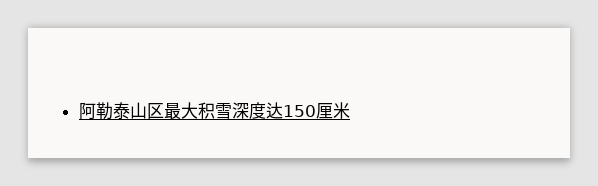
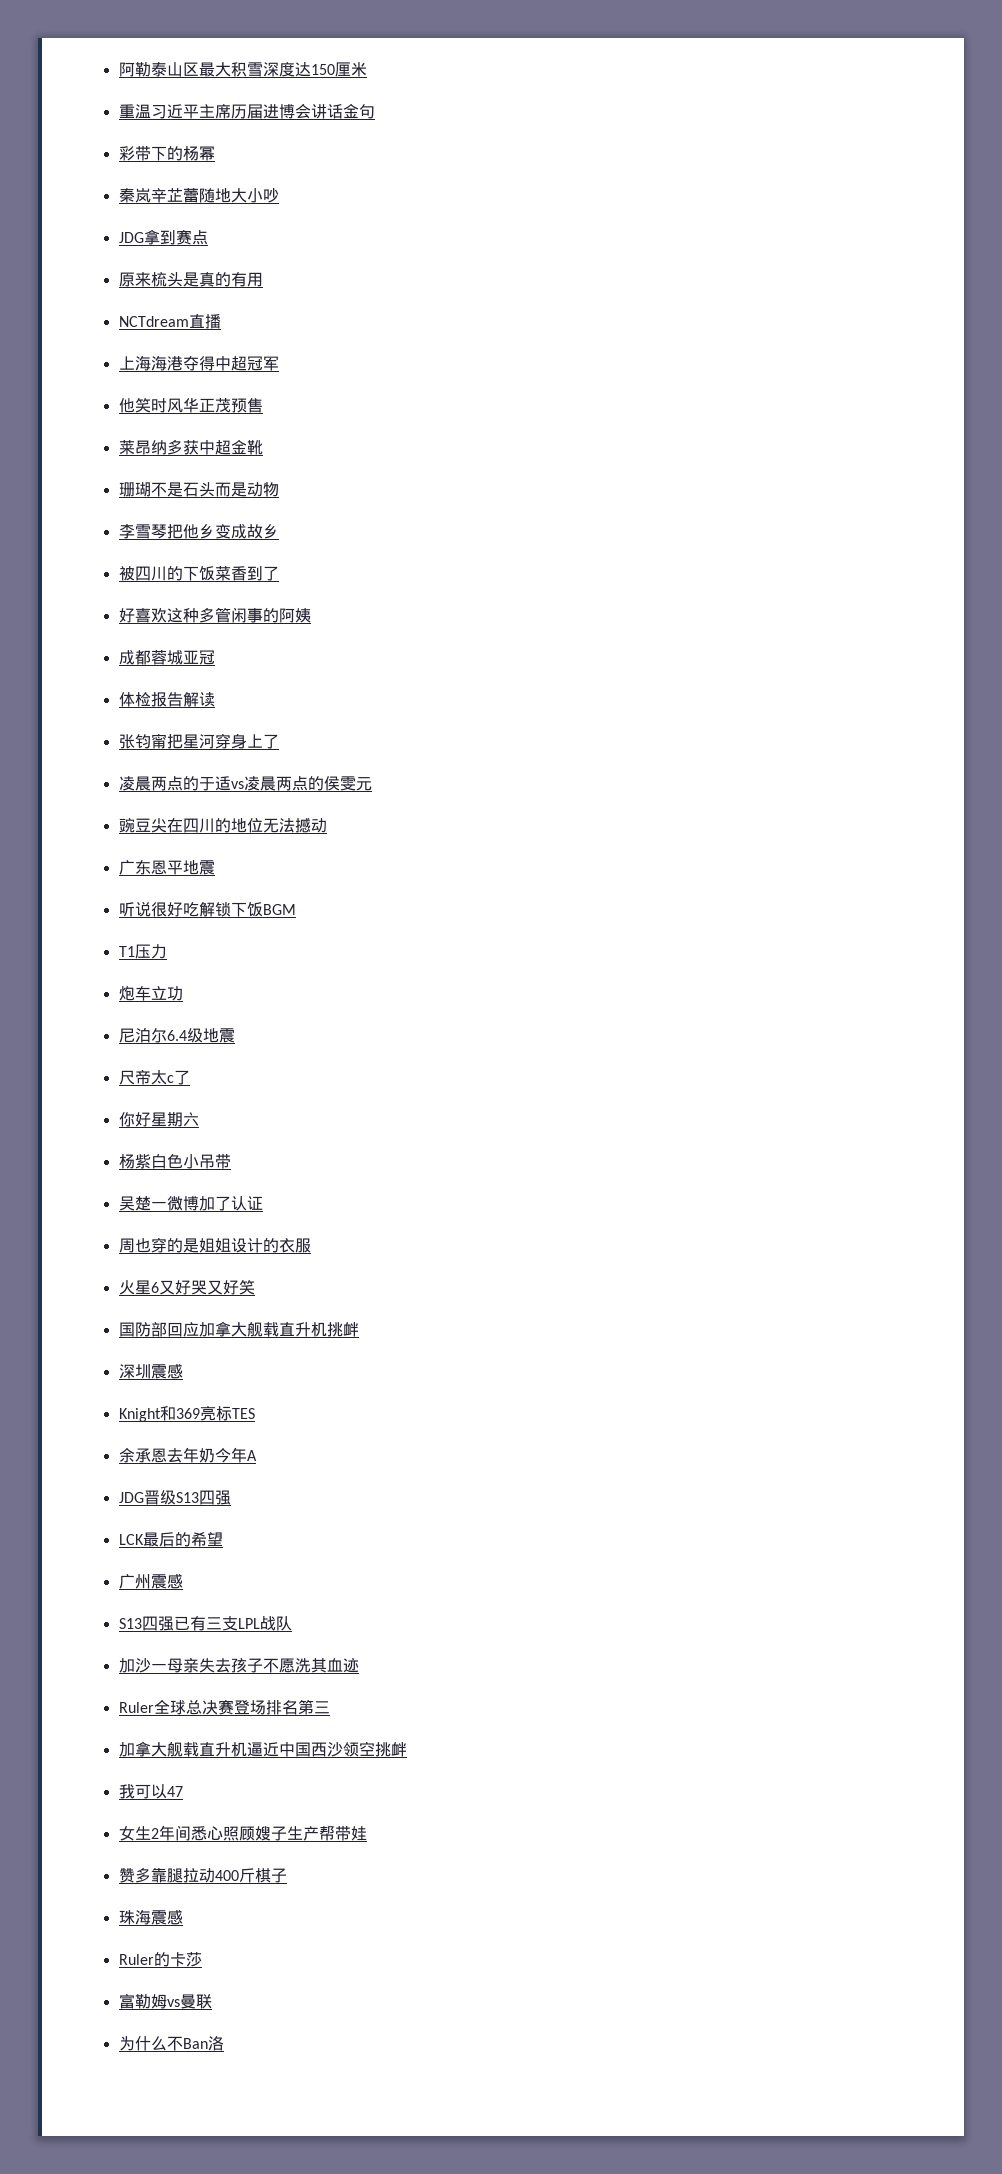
(350, 110) none -> [118,103,375,119] [118,146,215,161] [118,188,279,203] [118,229,208,245] [118,272,263,287] [118,314,221,329] [118,356,279,371] [118,397,263,413] [118,439,263,455] [118,482,279,497] [118,524,279,539] [118,566,279,581] [118,607,311,623] [118,650,215,665] [118,692,215,707] [118,733,279,749] [118,776,372,791] [118,817,327,833] [118,860,215,875] [118,901,296,917] [118,944,167,959] [118,986,183,1001] [118,1027,235,1043] [118,1069,190,1085] [118,1112,199,1127] [118,1154,231,1169] [118,1196,263,1211] [118,1237,311,1253] [118,1279,255,1295] [118,1321,359,1337] [118,1363,183,1379] [118,1406,255,1422] [118,1447,257,1463] [118,1490,231,1505] [118,1531,223,1547] [118,1573,183,1589] [118,1616,292,1631] [118,1657,359,1673] [118,1699,330,1715] [118,1741,407,1757] [118,1784,183,1799] [118,1825,367,1841] [118,1867,287,1883] [118,1909,183,1925] [118,1952,202,1967] [118,1993,212,2009] [118,2036,224,2051] // 重温习近平主席历届进博会讲话金句 // 彩带下的杨幂 // 秦岚辛芷蕾随地大小吵 // JDG拿到赛点 // 原来梳头是真的有用 // NCTdream直播 // 上海海港夺得中超冠军 // 他笑时风华正茂预售 // 莱昂纳多获中超金靴 // 珊瑚不是石头而是动物 // 李雪琴把他乡变成故乡 // 被四川的下饭菜香到了 // 好喜欢这种多管闲事的阿姨 // 成都蓉城亚冠 // 体检报告解读 // 张钧甯把星河穿身上了 // 凌晨两点的于适vs凌晨两点的侯雯元 // 豌豆尖在四川的地位无法撼动 // 广东恩平地震 // 听说很好吃解锁下饭BGM // T1压力 // 炮车立功 // 尼泊尔6.4级地震 // 尺帝太c了 // 你好星期六 // 杨紫白色小吊带 // 吴楚一微博加了认证 // 周也穿的是姐姐设计的衣服 // 火星6又好哭又好笑 // 国防部回应加拿大舰载直升机挑衅 // 深圳震感 // Knight和369亮标TES // 余承恩去年奶今年A // JDG晋级S13四强 // LCK最后的希望 // 广州震感 // S13四强已有三支LPL战队 // 加沙一母亲失去孩子不愿洗其血迹 // Ruler全球总决赛登场排名第三 // 加拿大舰载直升机逼近中国西沙领空挑衅 // 我可以47 // 女生2年间悉心照顾嫂子生产帮带娃 // 赞多靠腿拉动400斤棋子 // 珠海震感 // Ruler的卡莎 // 富勒姆vs曼联 // 为什么不Ban洛

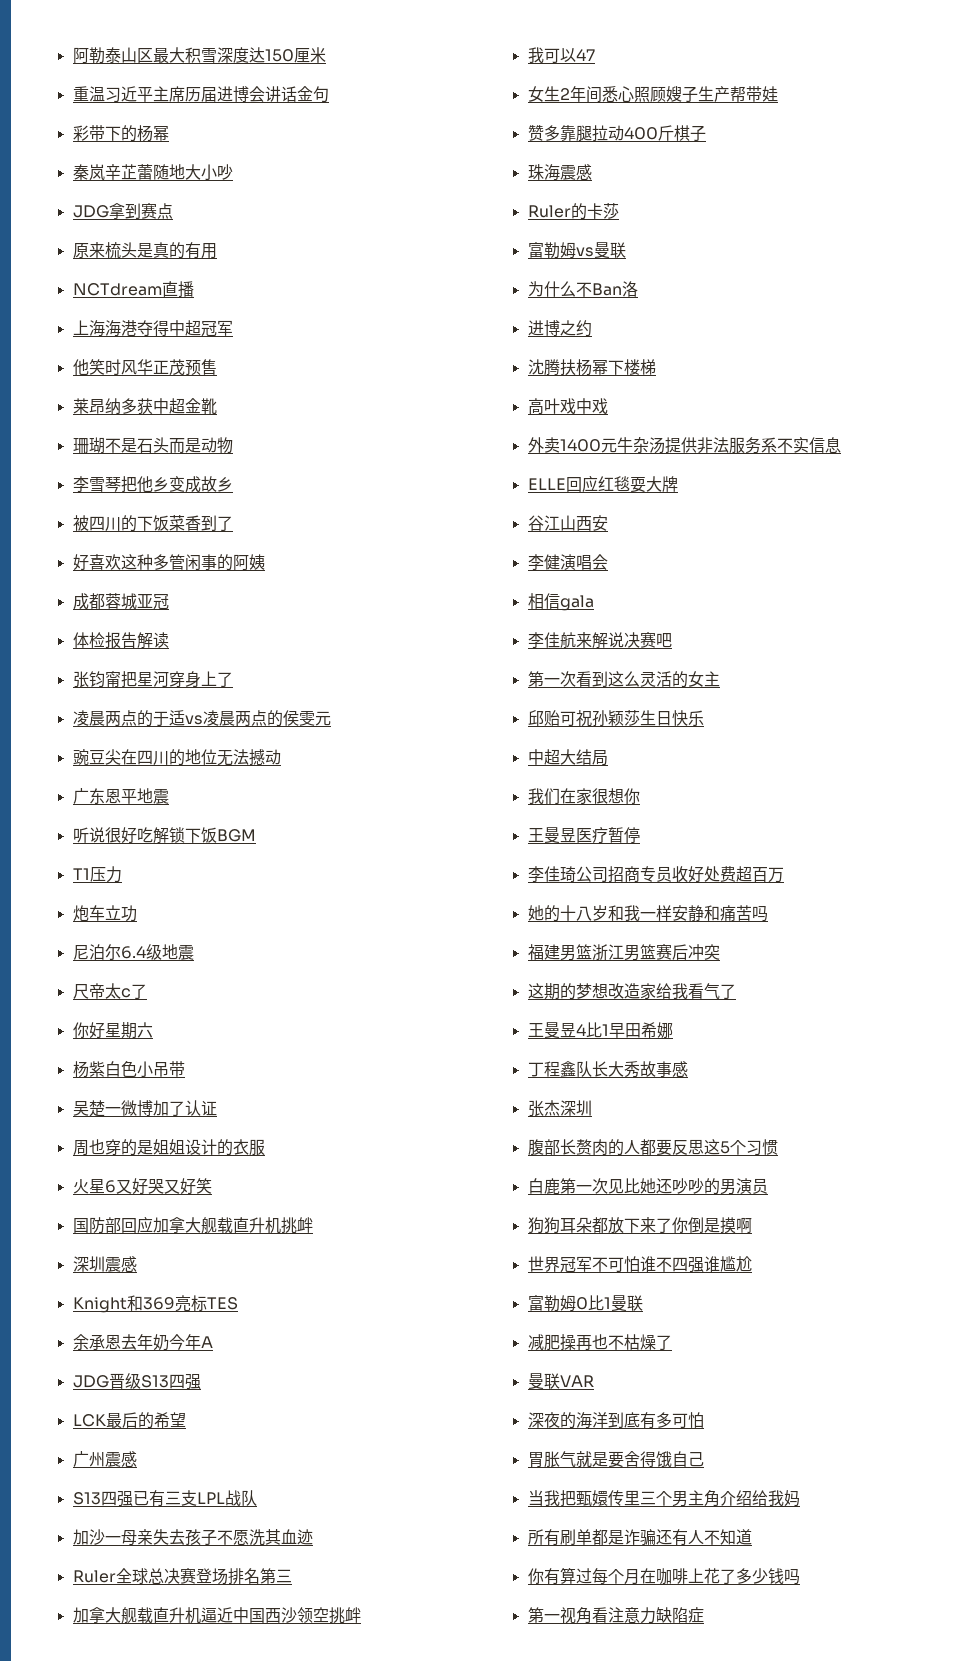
(224, 2043) none -> [527,320,592,337] [527,359,656,376] [527,398,608,415] [527,437,841,454] [527,475,678,492] [527,515,608,531] [527,554,608,570] [527,593,594,611] [527,631,672,649] [527,671,720,688] [527,710,704,727] [527,749,608,766] [527,788,640,805] [527,827,640,844] [527,866,784,883] [527,905,768,922] [527,943,720,961] [527,983,736,1000] [527,1022,673,1039] [527,1061,688,1078] [527,1100,592,1117] [527,1139,778,1156] [527,1178,768,1195] [527,1217,752,1234] [527,1256,752,1273] [527,1295,643,1312] [527,1334,672,1351] [527,1373,594,1389] [527,1412,704,1429] [527,1451,704,1468] [527,1490,800,1507] [527,1529,752,1546] [527,1567,800,1585] [527,1607,704,1624] // 进博之约 // 沈腾扶杨幂下楼梯 // 高叶戏中戏 // 外卖1400元牛杂汤提供非法服务系不实信息 // ELLE回应红毯耍大牌 // 谷江山西安 // 李健演唱会 // 相信gala // 李佳航来解说决赛吧 // 第一次看到这么灵活的女主 // 邱贻可祝孙颖莎生日快乐 // 中超大结局 // 我们在家很想你 // 王曼昱医疗暂停 // 李佳琦公司招商专员收好处费超百万 // 她的十八岁和我一样安静和痛苦吗 // 福建男篮浙江男篮赛后冲突 // 这期的梦想改造家给我看气了 // 王曼昱4比1早田希娜 // 丁程鑫队长大秀故事感 // 张杰深圳 // 腹部长赘肉的人都要反思这5个习惯 // 白鹿第一次见比她还吵吵的男演员 // 狗狗耳朵都放下来了你倒是摸啊 // 世界冠军不可怕谁不四强谁尴尬 // 富勒姆0比1曼联 // 减肥操再也不枯燥了 // 曼联VAR // 深夜的海洋到底有多可怕 // 胃胀气就是要舍得饿自己 // 当我把甄嬛传里三个男主角介绍给我妈 // 所有刷单都是诈骗还有人不知道 // 你有算过每个月在咖啡上花了多少钱吗 // 第一视角看注意力缺陷症

